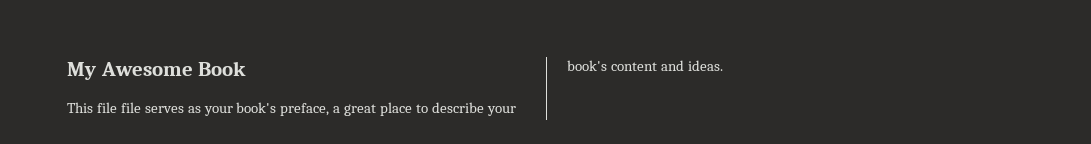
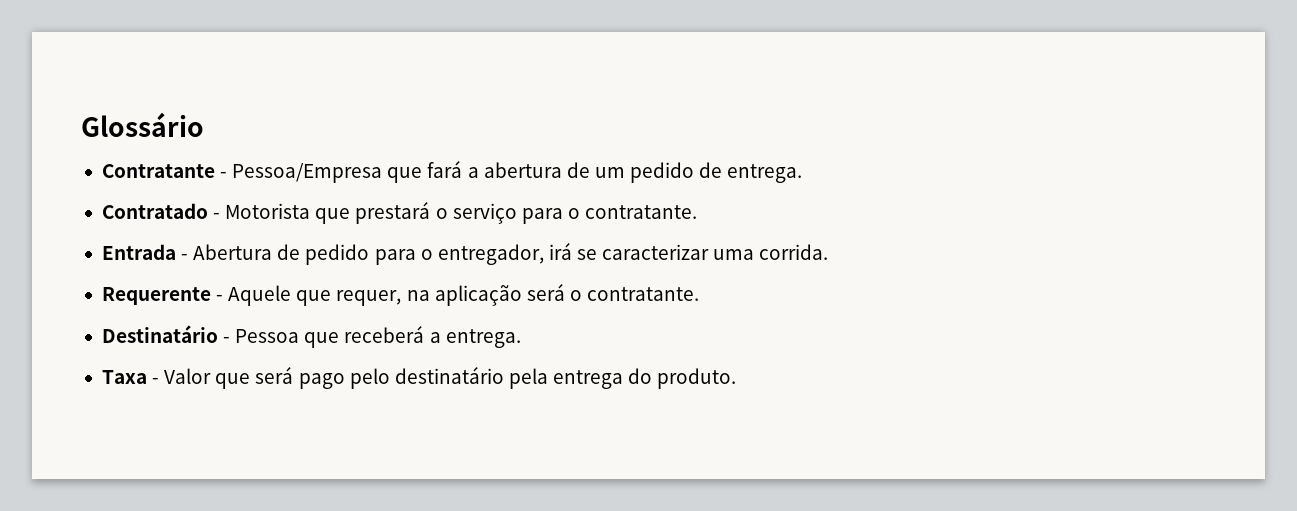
[67,61,247,80] [67,102,516,116] [567,60,723,71] My Awesome Book // This file file serves as your book's preface, a great place to describe your book's content and ideas. -> [81,112,204,137] [101,161,803,183] [101,202,698,224] [101,243,829,265] [101,284,700,306] [101,325,521,348] [101,367,737,389] Glossário // Contratante - Pessoa/Empresa que fará a abertura de um pedido de entrega. // Contratado - Motorista que prestará o serviço para o contratante. // Entrada - Abertura de pedido para o entregador, irá se caracterizar uma corrida. // Requerente - Aquele que requer, na aplicação será o contratante. // Destinatário - Pessoa que receberá a entrega. // Taxa - Valor que será pago pelo destinatário pela entrega do produto.

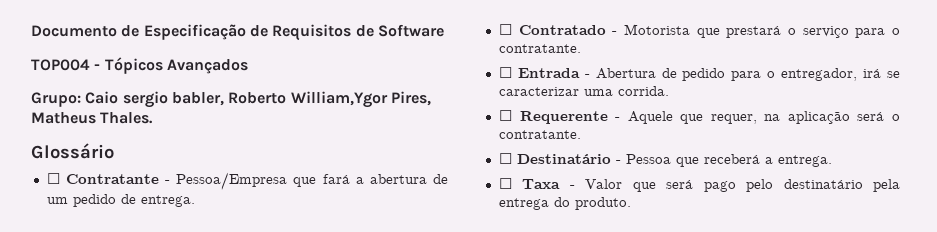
(81, 124) none -> [31,24,444,41] [31,57,248,74] [31,91,431,108] [31,112,154,124] Documento de Especificação de Requisitos de Software // TOP004 - Tópicos Avançados // Grupo: Caio sergio babler, Roberto William,Ygor Pires, Matheus Thales. //
(204, 124) none -> [46,173,60,184] ☐
(803, 173) none -> [498,24,512,35] ☐
(698, 212) none -> [498,67,512,78] ☐
(829, 252) none -> [498,110,512,121] ☐
(700, 294) none -> [498,153,512,164] ☐
(521, 338) none -> [498,178,512,189] ☐

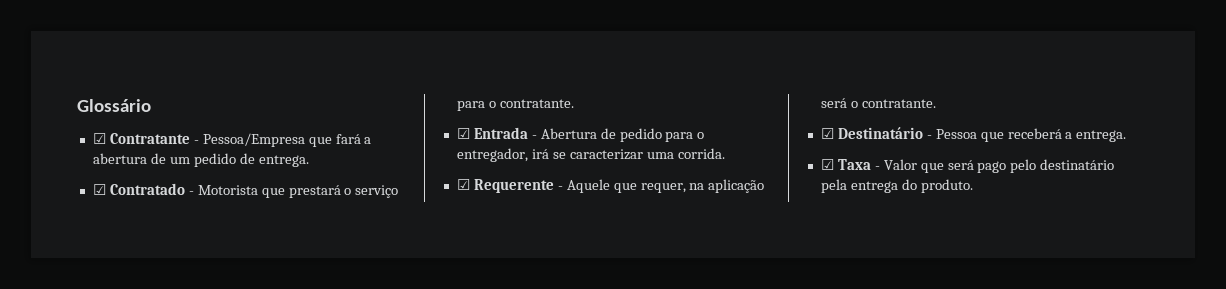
[31,24,444,41] [31,57,248,74] [31,91,431,108] [31,112,154,124] Documento de Especificação de Requisitos de Software // TOP004 - Tópicos Avançados // Grupo: Caio sergio babler, Roberto William,Ygor Pires, Matheus Thales. // -> (77, 105) none
[46,173,60,184] ☐ -> [92,133,106,144] ☑
[498,24,512,35] ☐ -> [92,184,106,195] ☑
[498,67,512,78] ☐ -> [456,128,470,139] ☑
[498,110,512,121] ☐ -> [456,179,470,190] ☑
[498,153,512,164] ☐ -> [820,128,834,139] ☑
[498,178,512,189] ☐ -> [820,159,834,170] ☑

